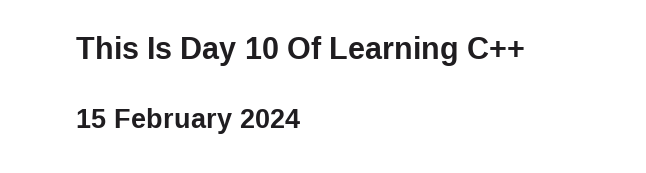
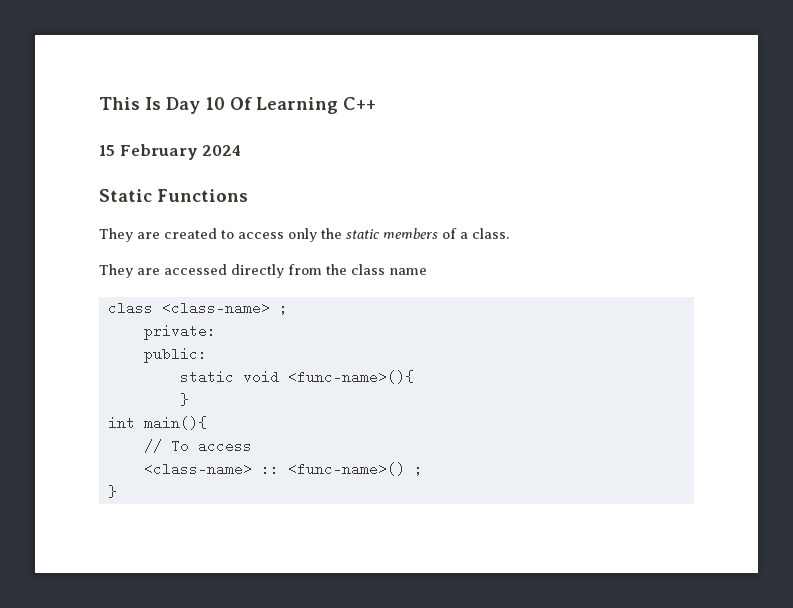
(300, 118) none -> [99,189,248,202] [99,228,509,242] [99,264,427,278] [107,301,288,315] [143,324,216,340] [143,347,207,363] [179,370,414,384] [179,393,189,406] [107,416,207,430] [143,439,252,453] [143,462,423,476] [107,485,117,498] // Static Functions // They are created to access only the static members of a class. // They are accessed directly from the class name // class <class-name> ; // private: // public: // static void <func-name>(){ // } // int main(){ // // To access // <class-name> :: <func-name>() ; // }

